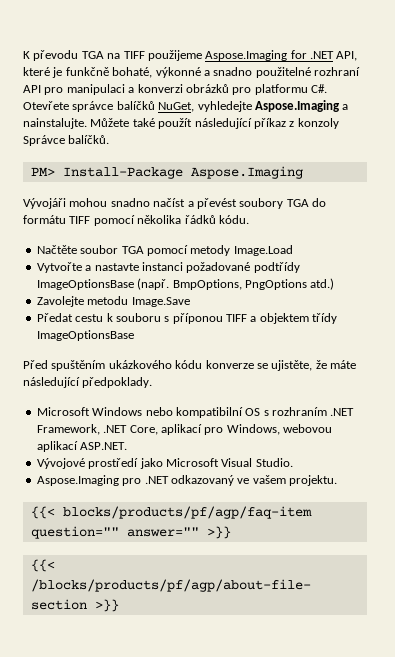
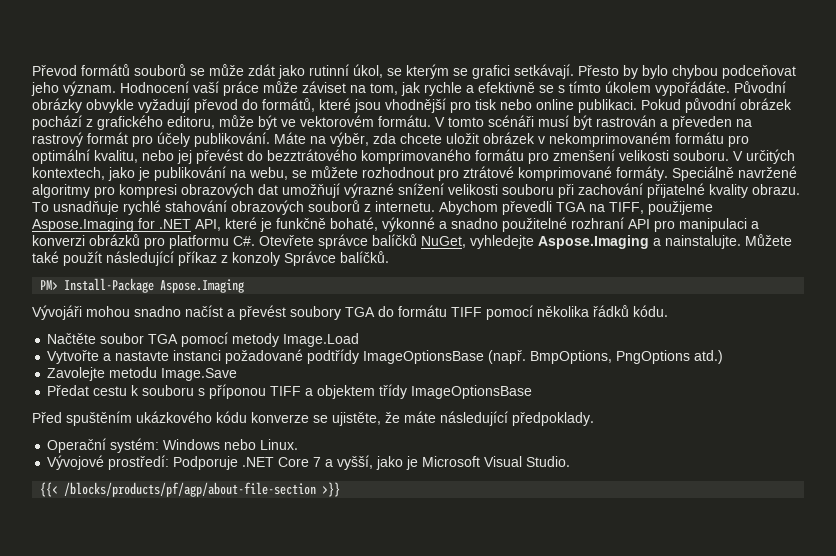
[23,50,79,61] K převodu -> [32,64,796,79] [31,81,786,96] [32,98,792,113] [32,115,752,130] [32,132,749,147] [32,149,795,164] [32,166,797,181] [32,183,800,198] [32,200,552,215] Převod formátů souborů se může zdát jako rutinní úkol, se kterým se grafici setkávají. Přesto by bylo chybou podceňovat jeho význam. Hodnocení vaší práce může záviset na tom, jak rychle a efektivně se s tímto úkolem vypořádáte. Původní obrázky obvykle vyžadují převod do formátů, které jsou vhodnější pro tisk nebo online publikaci. Pokud původní obrázek pochází z grafického editoru, může být ve vektorovém formátu. V tomto scénáři musí být rastrován a převeden na rastrový formát pro účely publikování. Máte na výběr, zda chcete uložit obrázek v nekomprimovaném formátu pro optimální kvalitu, nebo jej převést do bezztrátového komprimovaného formátu pro zmenšení velikosti souboru. V určitých kontextech, jako je publikování na webu, se můžete rozhodnout pro ztrátové komprimované formáty. Speciálně navržené algoritmy pro kompresi obrazových dat umožňují výrazné snížení velikosti souboru při zachování přijatelné kvality obrazu. To usnadňuje rychlé stahování obrazových souborů z internetu. Abychom převedli
[123,51,145,59] TIFF -> [609,202,644,214] TIFF,
[36,407,355,418] [36,424,332,435] [36,441,128,452] [36,458,293,469] [36,475,337,486] [30,506,312,519] [30,526,231,539] Microsoft Windows nebo kompatibilní OS s rozhraním .NET Framework, .NET Core, aplikací pro Windows, webovou aplikací ASP.NET. // Vývojové prostředí jako Microsoft Visual Studio. // Aspose.Imaging pro .NET odkazovaný ve vašem projektu. // {{< blocks/products/pf/agp/faq-item question="" answer="" >}} -> [47,438,299,453] [47,455,571,470] Operační systém: Windows nebo Linux. // Vývojové prostředí: Podporuje .NET Core 7 a vyšší, jako je Microsoft Visual Studio.

